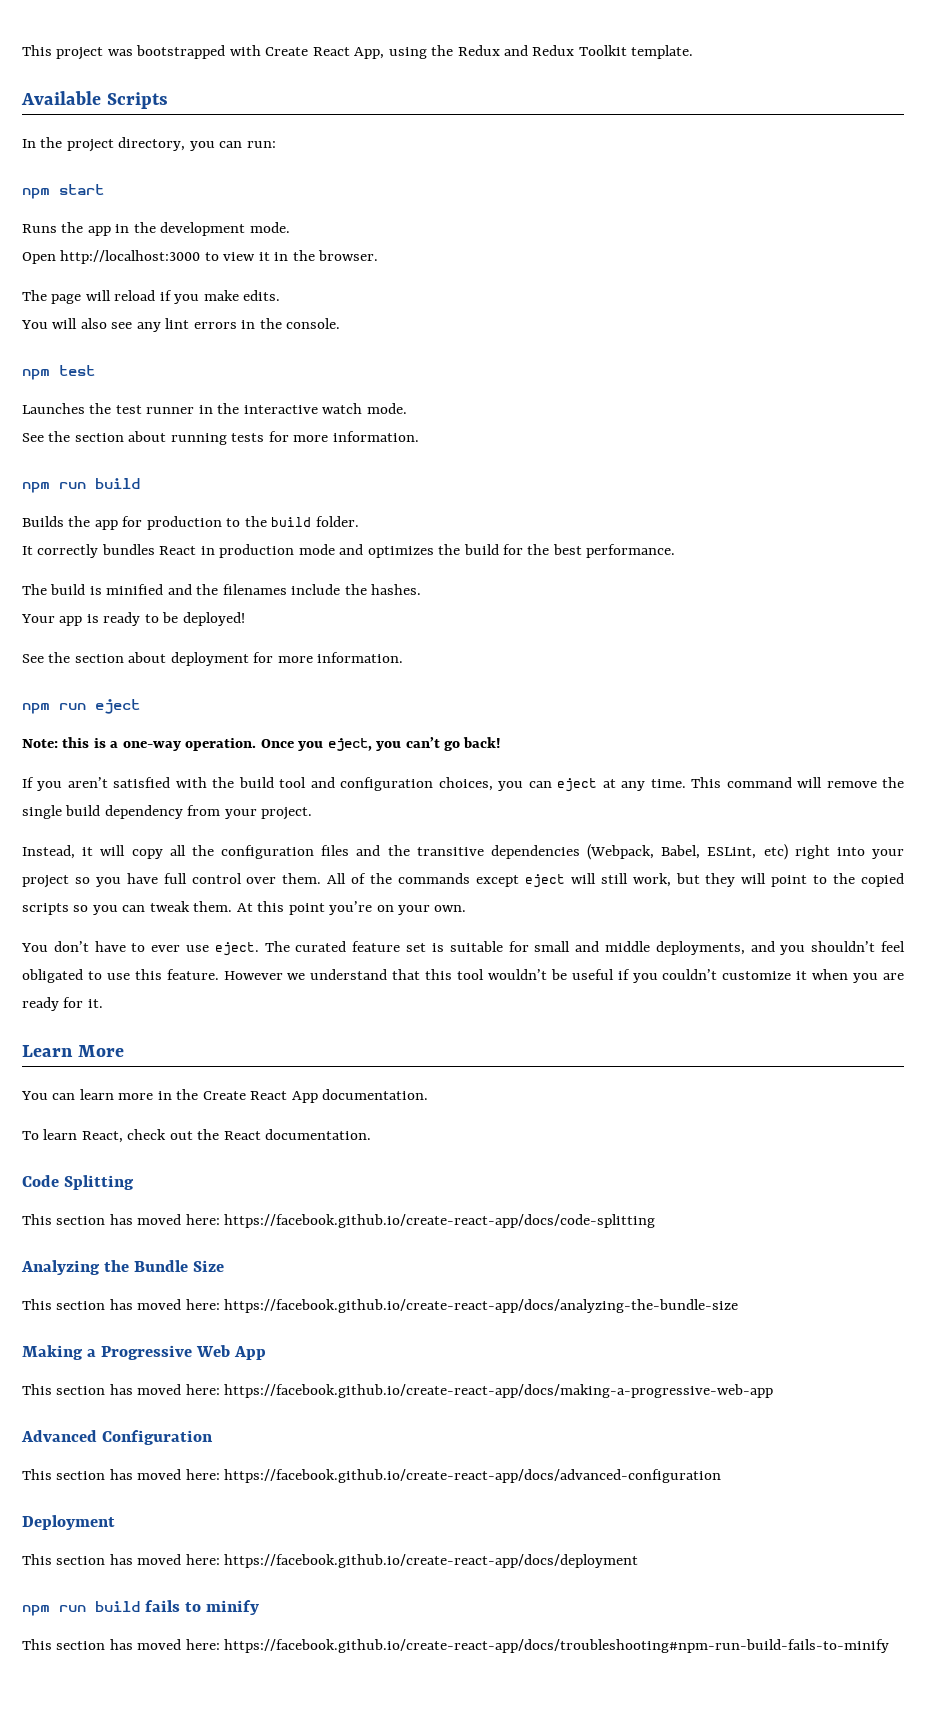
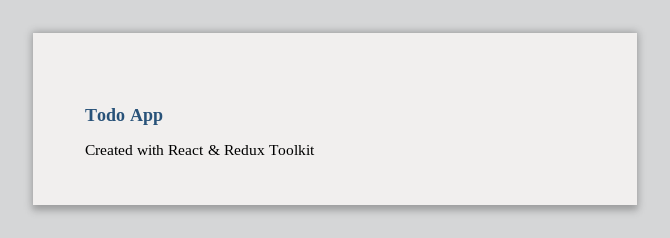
[22,45,694,60] [21,91,168,109] [22,137,276,152] [22,184,104,199] [22,222,290,236] [22,250,379,264] [22,290,281,304] [21,318,341,332] [22,365,95,380] [22,403,407,414] [22,431,419,445] [22,478,140,493] [22,516,359,530] [22,544,676,558] [22,584,422,595] [21,612,245,626] [22,652,404,666] [22,699,140,714] [22,737,502,751] [22,777,905,792] [22,805,313,820] [22,844,904,860] [22,873,905,888] [22,901,467,915] [21,941,906,956] [22,969,905,983] [22,997,103,1011] [22,1045,124,1057] [21,1089,429,1103] [22,1129,372,1143] [22,1175,134,1190] [22,1214,656,1228] [21,1260,224,1275] [22,1299,739,1313] [22,1345,266,1360] [22,1384,774,1398] [21,1430,213,1445] [22,1469,722,1483] [22,1515,115,1530] [22,1554,639,1568] [22,1600,259,1616] [22,1639,890,1653] This project was bootstrapped with Create React App, using the Redux and Redux Toolkit template. // Available Scripts // In the project directory, you can run: // npm start // Runs the app in the development mode. // Open http://localhost:3000 to view it in the browser. // The page will reload if you make edits. // You will also see any lint errors in the console. // npm test // Launches the test runner in the interactive watch mode. // See the section about running tests for more information. // npm run build // Builds the app for production to the build folder. // It correctly bundles React in production mode and optimizes the build for the best performance. // The build is minified and the filenames include the hashes. // Your app is ready to be deployed! // See the section about deployment for more information. // npm run eject // Note: this is a one-way operation. Once you eject, you can’t go back! // If you aren’t satisfied with the build tool and configuration choices, you can eject at any time. This command will remove the single build dependency from your project. // Instead, it will copy all the configuration files and the transitive dependencies (Webpack, Babel, ESLint, etc) right into your project so you have full control over them. All of the commands except eject will still work, but they will point to the copied scripts so you can tweak them. At this point you’re on your own. // You don’t have to ever use eject. The curated feature set is suitable for small and middle deployments, and you shouldn’t feel obligated to use this feature. However we understand that this tool wouldn’t be useful if you couldn’t customize it when you are ready for it. // Learn More // You can learn more in the Create React App documentation. // To learn React, check out the React documentation. // Code Splitting // This section has moved here: https://facebook.github.io/create-react-app/docs/code-splitting // Analyzing the Bundle Size // This section has moved here: https://facebook.github.io/create-react-app/docs/analyzing-the-bundle-size // Making a Progressive Web App // This section has moved here: https://facebook.github.io/create-react-app/docs/making-a-progressive-web-app // Advanced Configuration // This section has moved here: https://facebook.github.io/create-react-app/docs/advanced-configuration // Deployment // This section has moved here: https://facebook.github.io/create-react-app/docs/deployment // npm run build fails to minify // This section has moved here: https://facebook.github.io/create-react-app/docs/troubleshooting#npm-run-build-fails-to-minify -> [85,108,163,125] [85,145,315,155] Todo App // Created with React & Redux Toolkit

